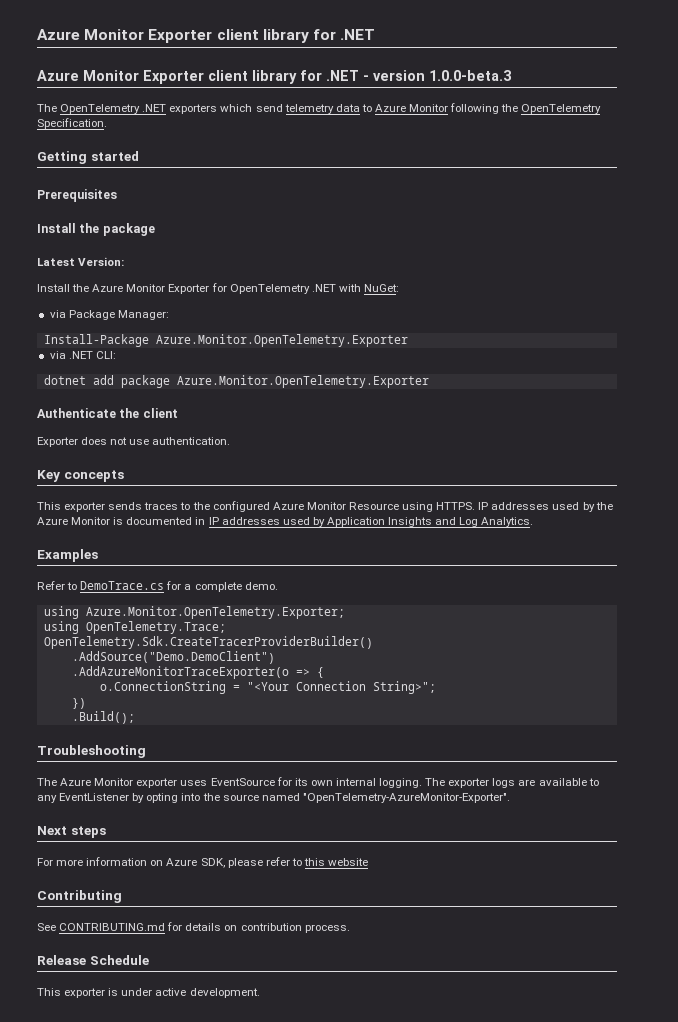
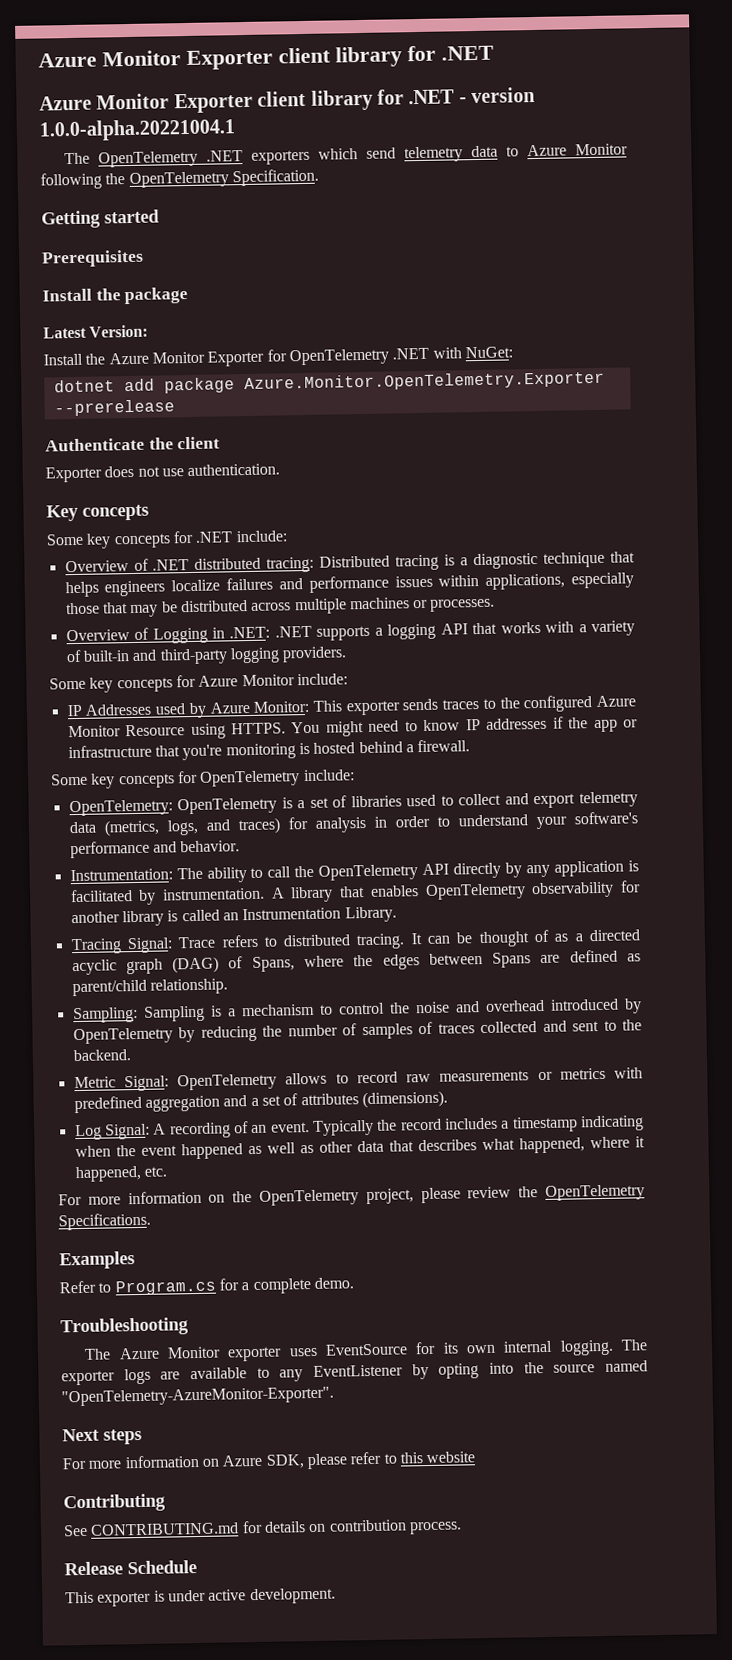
[429,70,512,81] 1.0.0-beta.3 -> [39,118,236,142] 1.0.0-alpha.20221004.1
[49,310,169,320] [43,334,408,347] [49,351,116,359] // via Package Manager: // Install-Package Azure.Monitor.OpenTelemetry.Exporter // via .NET CLI: -> (513, 352) none
(429, 381) none -> [53,399,175,417] --prerelease
(124, 476) none -> [46,530,288,549] [64,551,635,573] [64,572,634,598] [65,597,496,618] [65,620,635,644] [65,646,348,665] [49,673,348,693] [66,700,310,719] Some key concepts for .NET include: // Overview of .NET distributed tracing: Distributed tracing is a diagnostic technique that helps engineers localize failures and performance issues within applications, especially those that may be distributed across multiple machines or processes. // Overview of Logging in .NET: .NET supports a logging API that works with a variety of built-in and third-party logging providers. // Some key concepts for Azure Monitor include: // IP Addresses used by Azure Monitor:
[478,502,613,512] [37,517,534,527] IP addresses used by the Azure Monitor is documented in IP addresses used by Application Insights and Log Analytics. -> [291,716,638,737] [67,739,471,761] [50,769,355,789] [68,791,638,817] [68,811,639,837] [69,840,241,859] [69,860,639,883] [69,880,641,905] [70,906,397,927] [70,929,640,955] [71,949,641,976] [71,978,228,997] [72,998,642,1024] [72,1019,642,1045] [72,1049,131,1062] [73,1067,643,1092] [73,1090,448,1114] [74,1115,645,1141] [74,1136,645,1160] [74,1165,167,1183] [58,1184,646,1206] [58,1212,151,1231] You might need to know IP addresses if the app or infrastructure that you're monitoring is hosted behind a firewall. // Some key concepts for OpenTelemetry include: // OpenTelemetry: OpenTelemetry is a set of libraries used to collect and export telemetry data (metrics, logs, and traces) for analysis in order to understand your software's performance and behavior. // Instrumentation: The ability to call the OpenTelemetry API directly by any application is facilitated by instrumentation. A library that enables OpenTelemetry observability for another library is called an Instrumentation Library. // Tracing Signal: Trace refers to distributed tracing. It can be thought of as a directed acyclic graph (DAG) of Spans, where the edges between Spans are defined as parent/child relationship. // Sampling: Sampling is a mechanism to control the noise and overhead introduced by OpenTelemetry by reducing the number of samples of traces collected and sent to the backend. // Metric Signal: OpenTelemetry allows to record raw measurements or metrics with predefined aggregation and a set of attributes (dimensions). // Log Signal: A recording of an event. Typically the record includes a timestamp indicating when the event happened as well as other data that describes what happened, where it happened, etc. // For more information on the OpenTelemetry project, please review the OpenTelemetry Specifications.
[80,581,165,590] DemoTrace.cs -> [114,1279,216,1296] Program.cs
[43,606,345,619] [43,621,226,634] [43,636,373,649] [71,651,275,664] [71,666,324,679] [99,681,436,694] [71,698,86,709] [71,711,135,724] // using Azure.Monitor.OpenTelemetry.Exporter; // using OpenTelemetry.Trace; // OpenTelemetry.Sdk.CreateTracerProviderBuilder() // .AddSource("Demo.DemoClient") // .AddAzureMonitorTraceExporter(o => { // o.ConnectionString = "<Your Connection String>"; // }) // .Build(); -> (354, 1283) none

